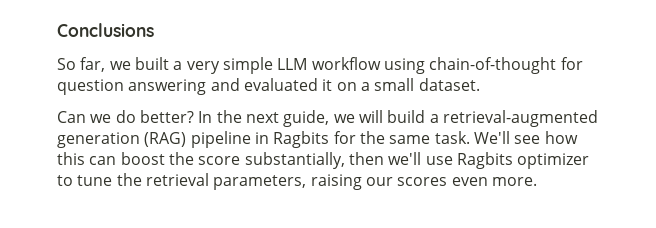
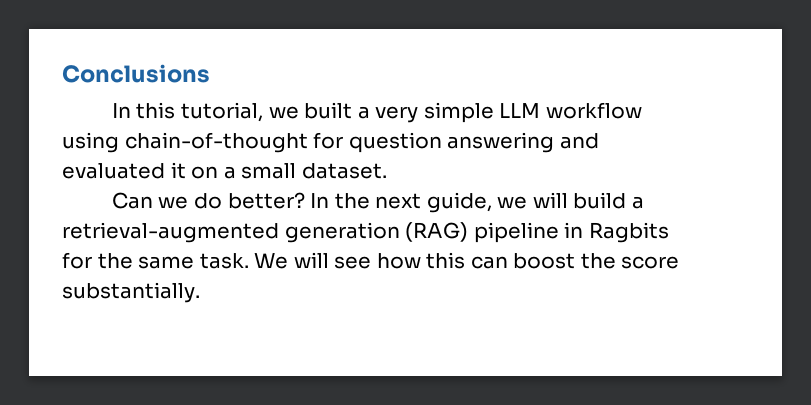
[57,57,106,72] So far, -> [111,102,263,122] In this tutorial,
[473,131,510,144] We'll -> [254,252,329,269] We will
[244,152,590,169] [57,173,537,190] substantially, then we'll use Ragbits optimizer to tune the retrieval parameters, raising our scores even more. -> [62,282,200,303] substantially.

